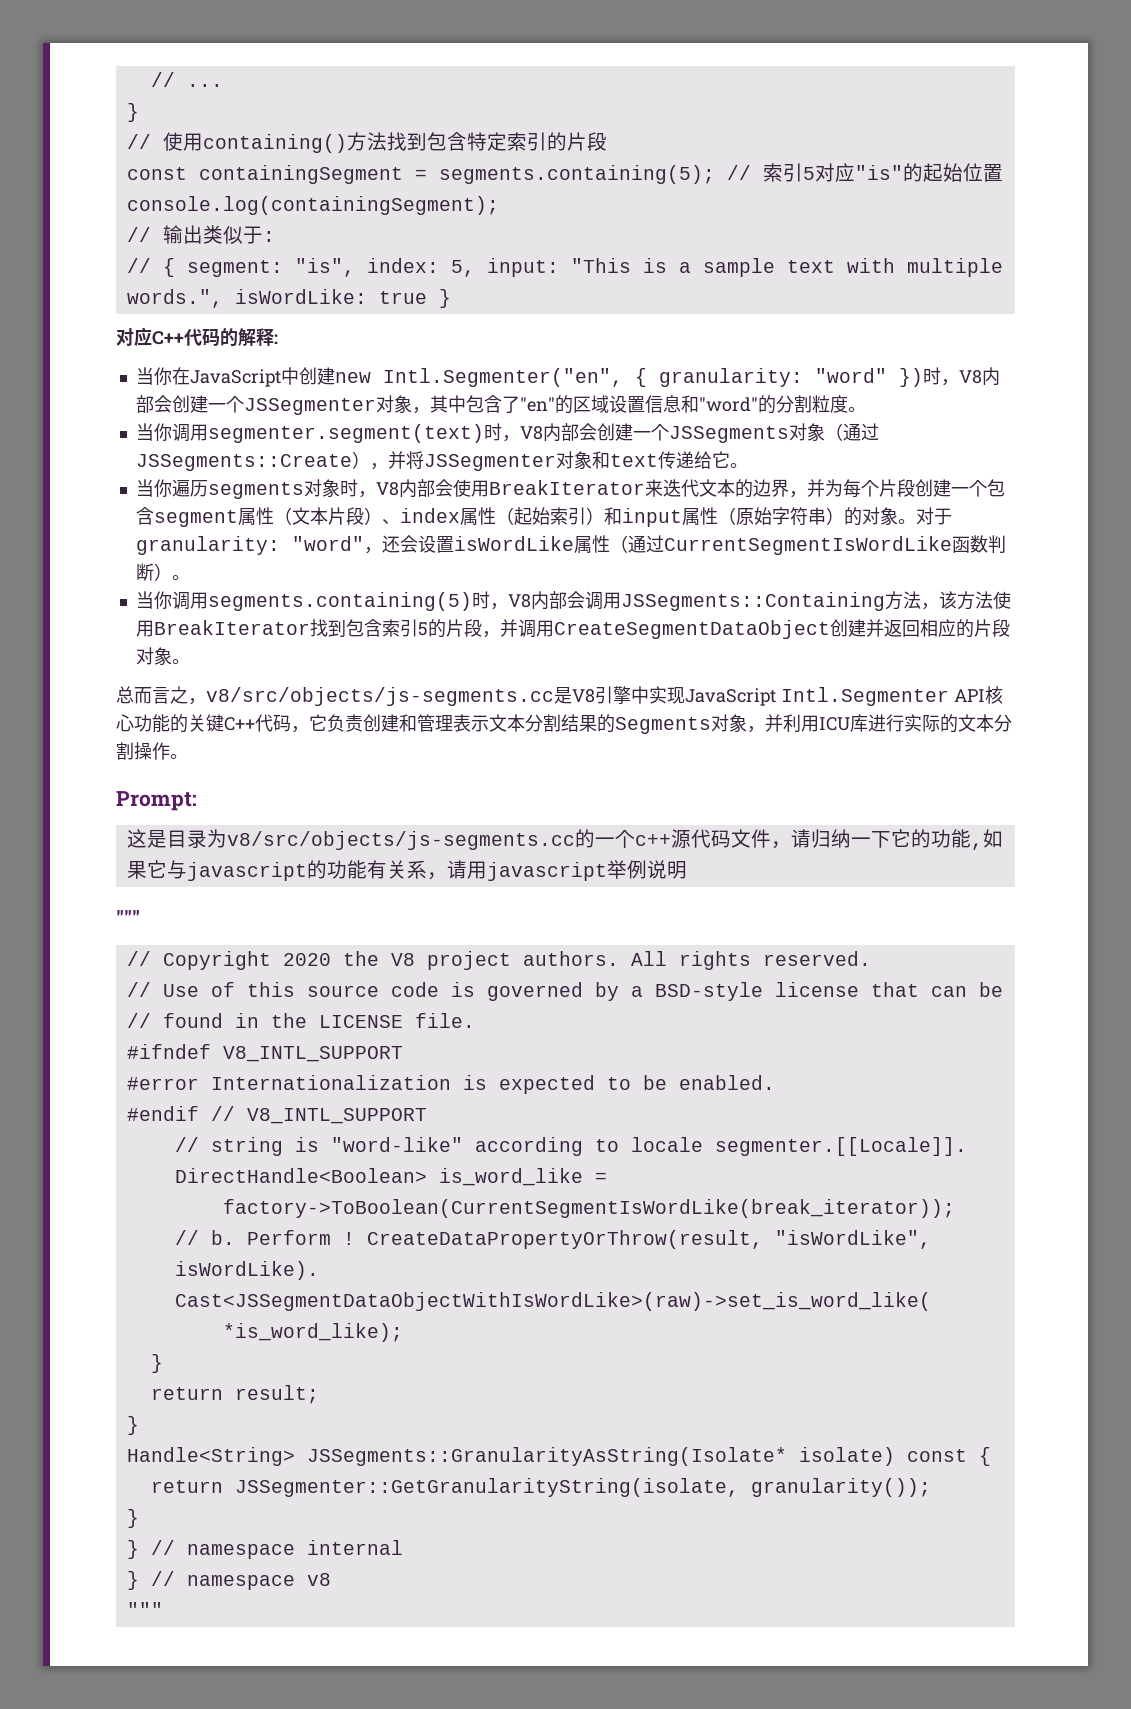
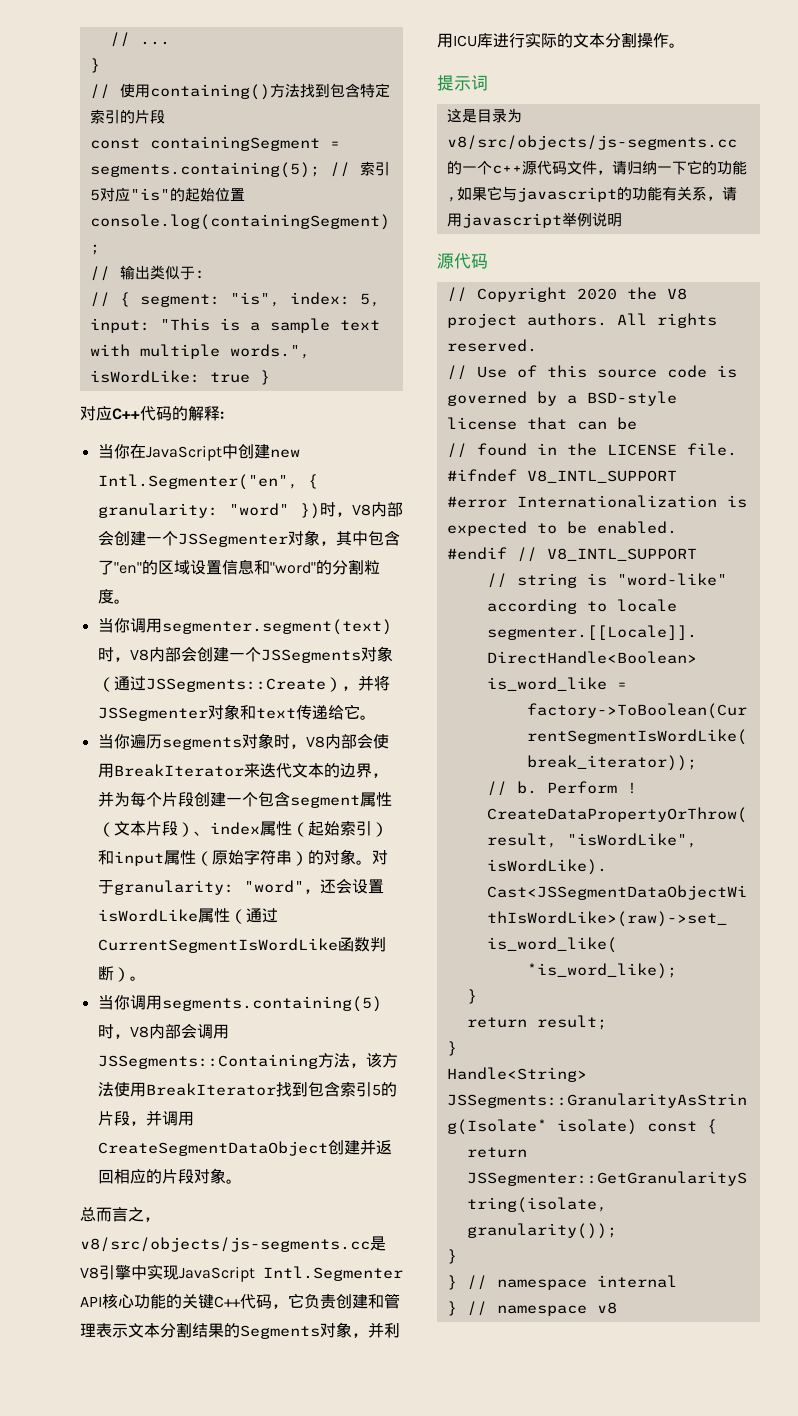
[116,791,197,811] Prompt: -> [437,75,488,91] 提示词
[116,910,140,926] """ -> [437,253,488,269] 源代码
[126,1602,163,1617] // """ -> (617, 1308) none

